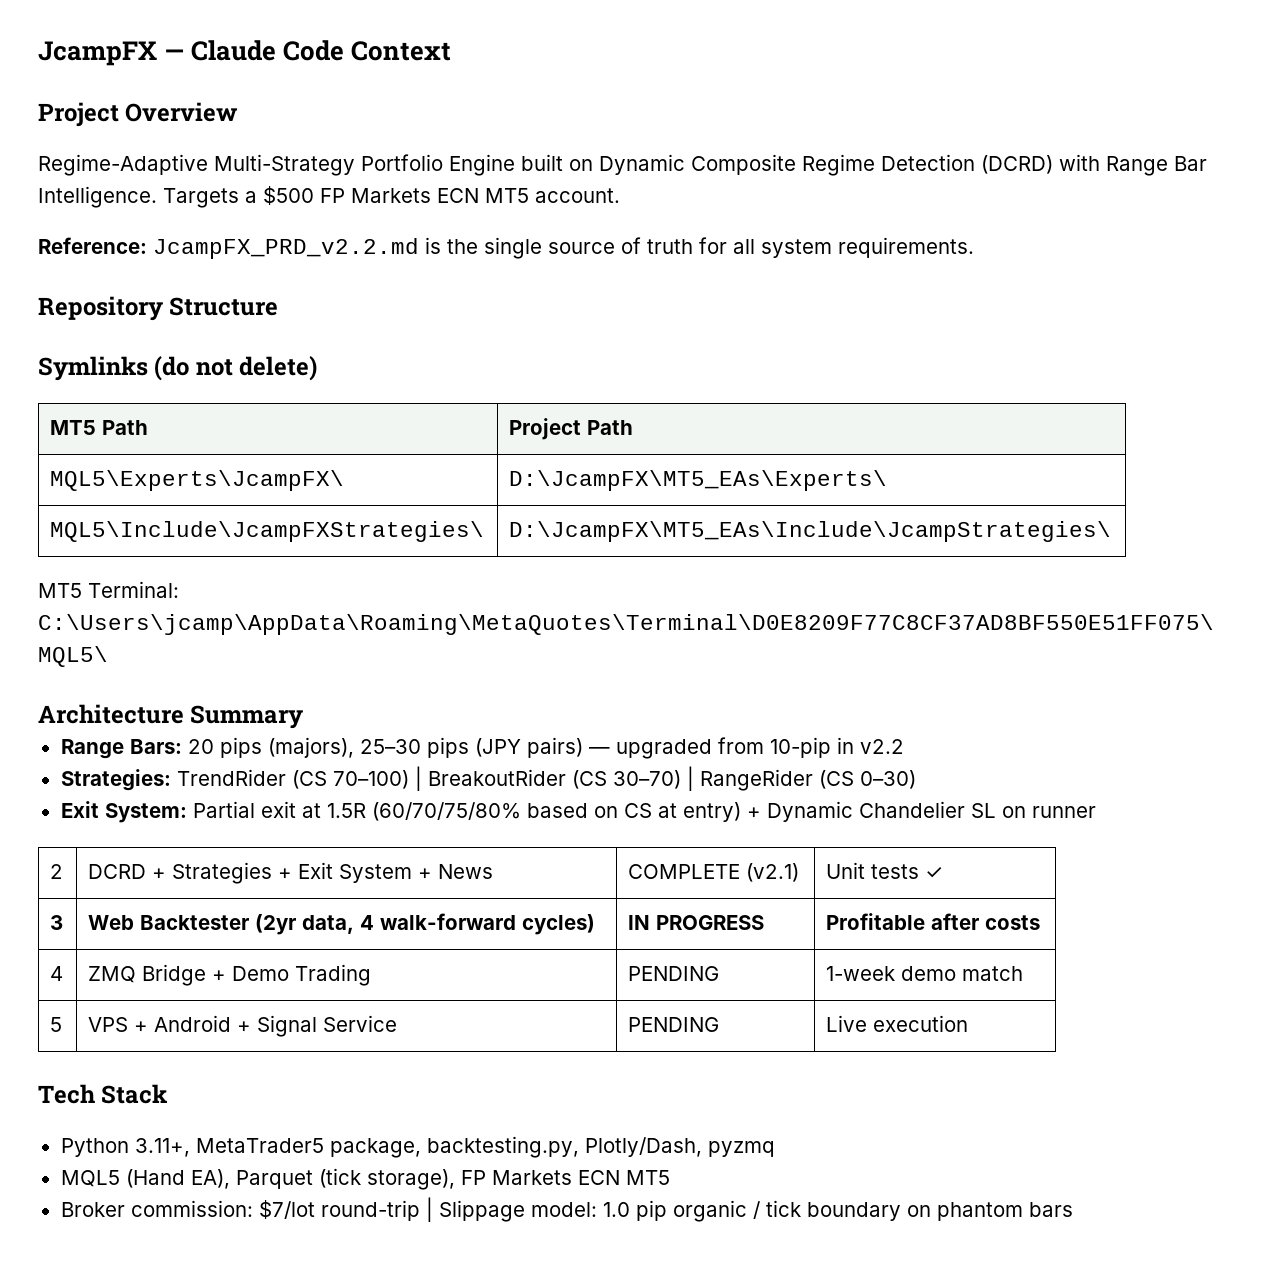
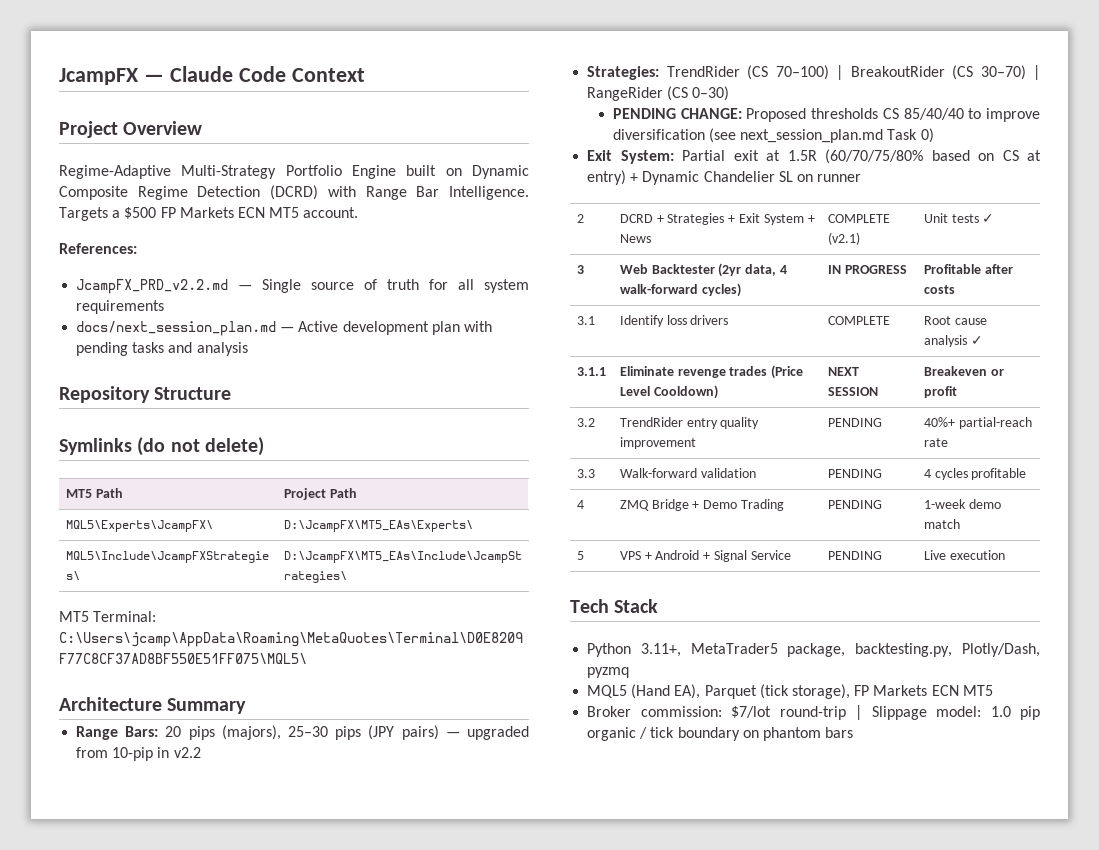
[38,237,542,259] Reference: JcampFX_PRD_v2.2.md is the single -> [59,243,137,254] [76,279,302,294] References: // JcampFX_PRD_v2.2.md — Single
[838,237,974,258] requirements. -> [76,300,165,314] [76,321,492,336] [76,342,248,356] requirements // docs/next_session_plan.md — Active development plan with pending tasks and analysis
(916, 779) none -> [612,108,1040,122] [612,128,934,143] // PENDING CHANGE: Proposed thresholds CS 85/40/40 to improve diversification (see next_session_plan.md Task 0)
(1041, 922) none -> [576,316,595,325] [619,315,729,327] [827,316,890,325] [923,316,987,325] [923,335,983,347] [576,367,606,376] [619,365,804,379] [619,385,718,399] [827,367,859,376] [827,387,878,396] [923,366,1004,376] [923,386,957,398] [576,418,595,427] [619,417,760,429] [619,437,696,449] [827,418,882,427] [923,417,1032,429] [923,438,948,447] [576,469,595,478] [619,468,756,478] [827,469,882,478] [923,468,1027,480] // 3.1 | Identify loss drivers | COMPLETE | Root cause analysis ✓ // 3.1.1 | Eliminate revenge trades (Price Level Cooldown) | NEXT SESSION | Breakeven or profit // 3.2 | TrendRider entry quality improvement | PENDING | 40%+ partial-reach rate // 3.3 | Walk-forward validation | PENDING | 4 cycles profitable

